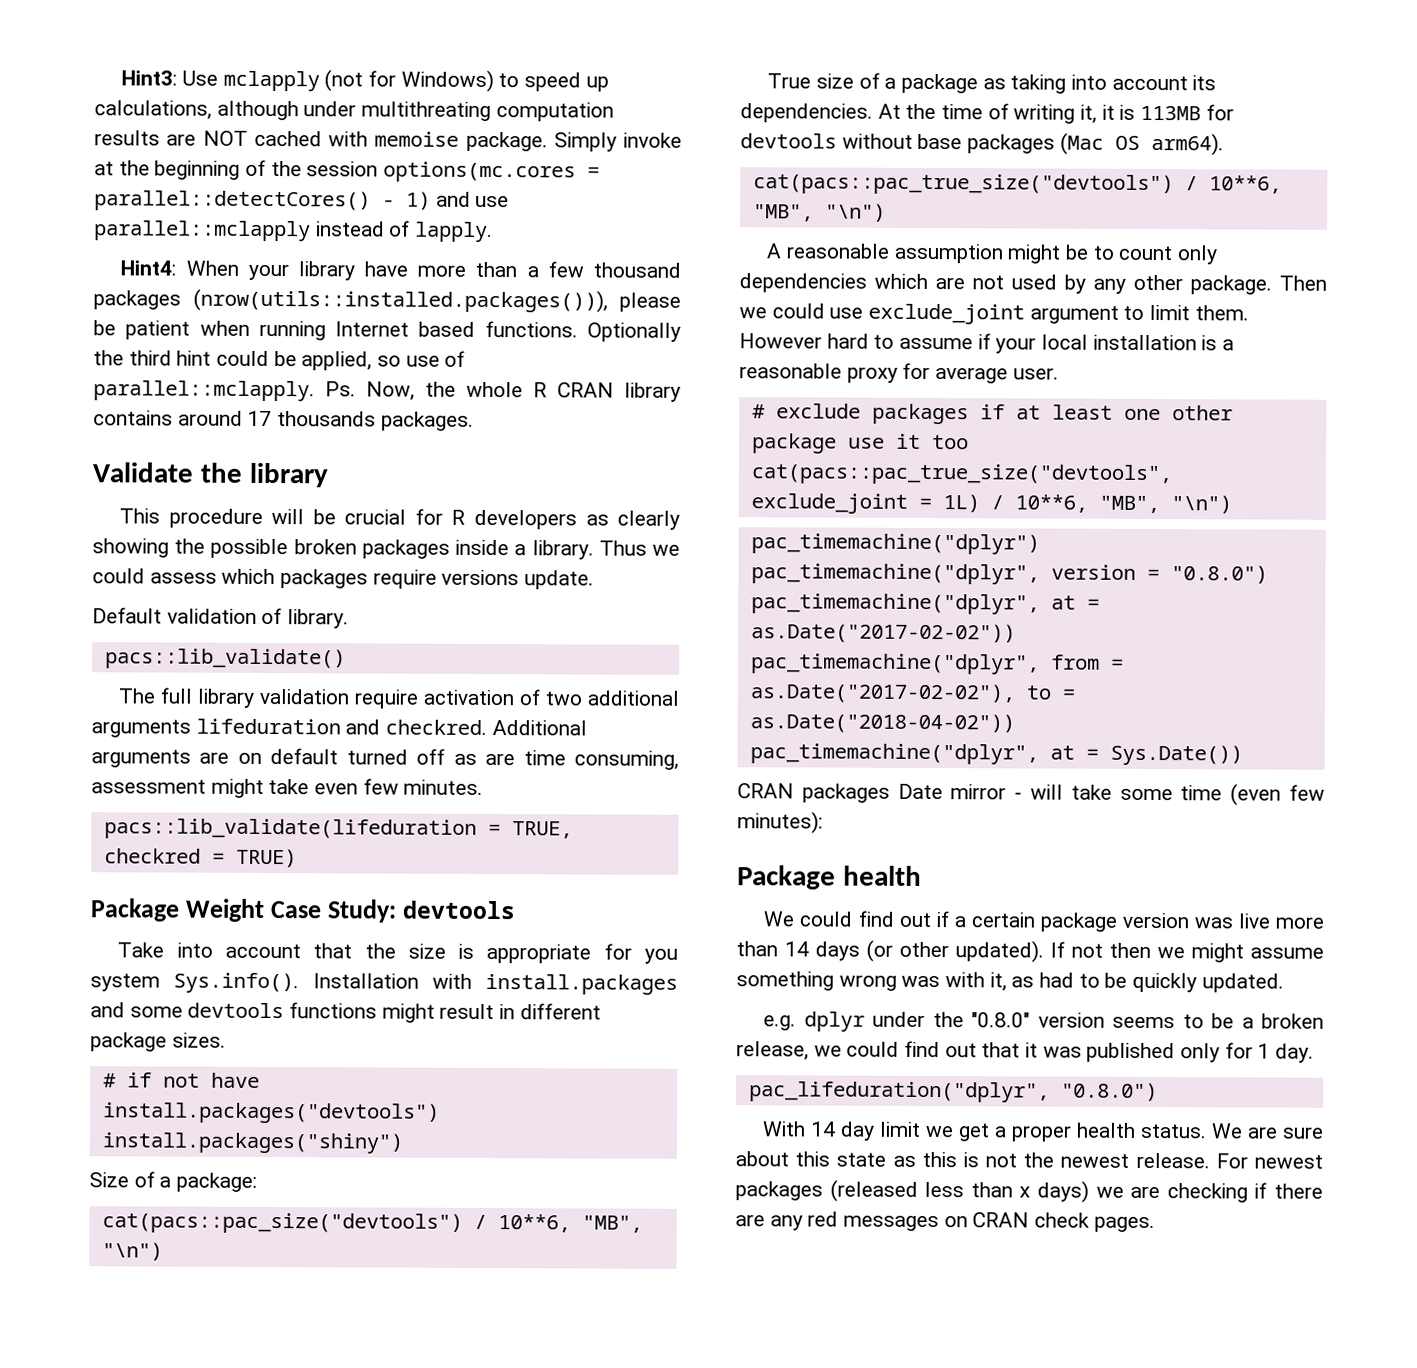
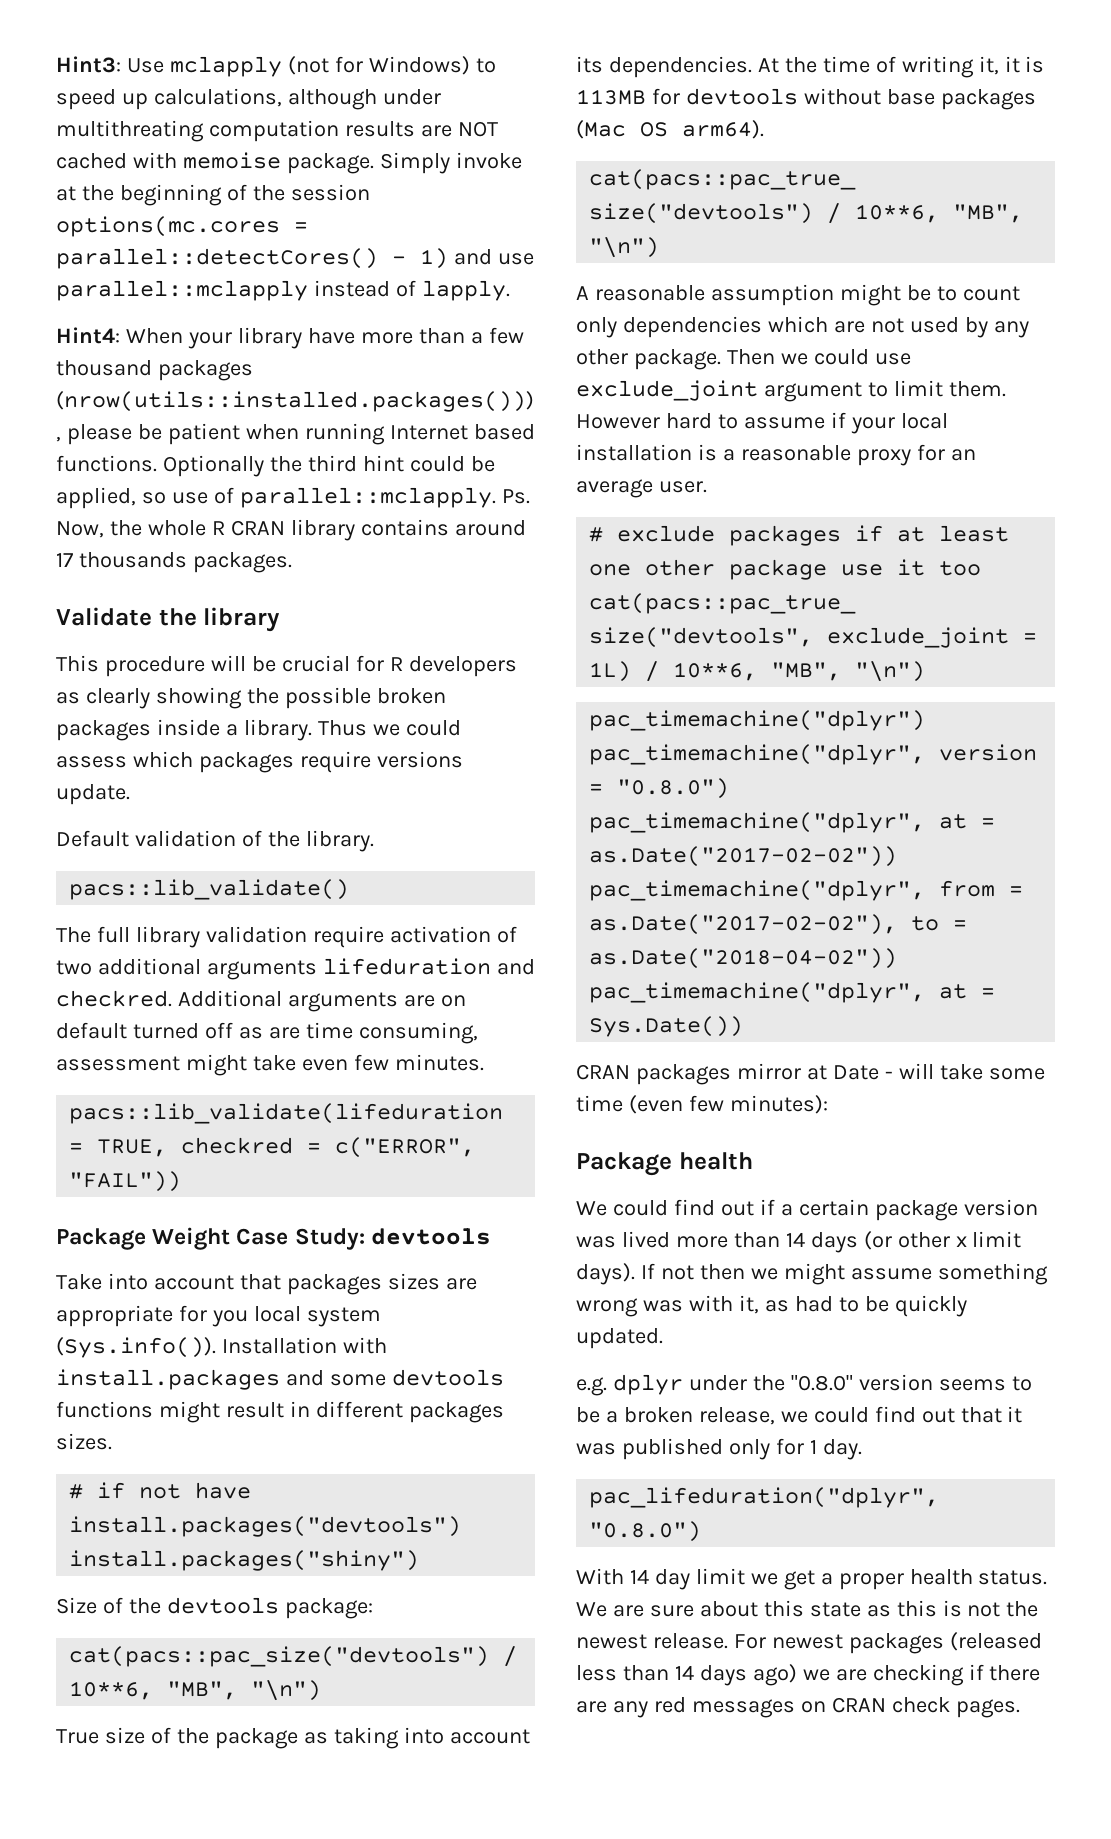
(283, 616) none -> [267,831,300,847] the
[235,848,297,868] TRUE) -> [335,1137,476,1158] [69,1171,182,1192] c("ERROR", "FAIL"))
[364,943,678,964] [90,972,300,994] the size is appropriate for you system Sys.info(). -> [286,1273,477,1295] [56,1305,381,1327] [56,1337,216,1358] packages sizes are appropriate for you local system (Sys.info()).
[90,1032,167,1052] package -> [408,1402,504,1423] packages
[159,1176,172,1188] a -> [128,1597,279,1614] the devtools
[884,77,897,89] a -> [176,1728,209,1744] the
(931, 371) none -> [950,449,976,461] an
[897,783,1007,800] Date mirror -> [736,1063,879,1080] mirror at Date
[1237,913,1270,929] live -> [621,1231,670,1248] lived
[955,940,1044,963] updated). -> [955,1231,1022,1248] [576,1263,635,1285] x limit days).
[1019,1180,1089,1203] x days) -> [674,1664,797,1686] 14 days ago)

